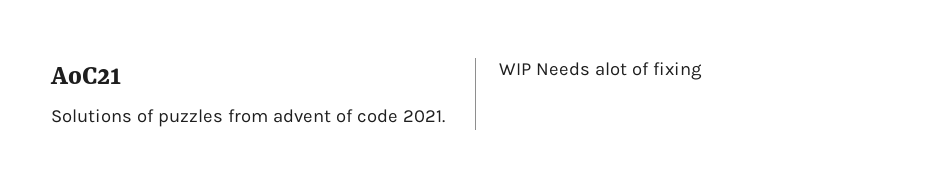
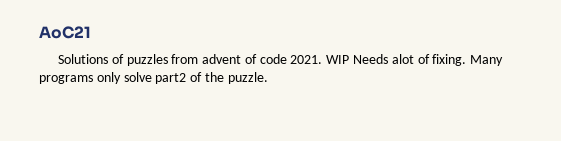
[652,62,702,80] fixing -> [432,54,504,66] [39,72,268,84] fixing. Many programs only solve part2 of the puzzle.

